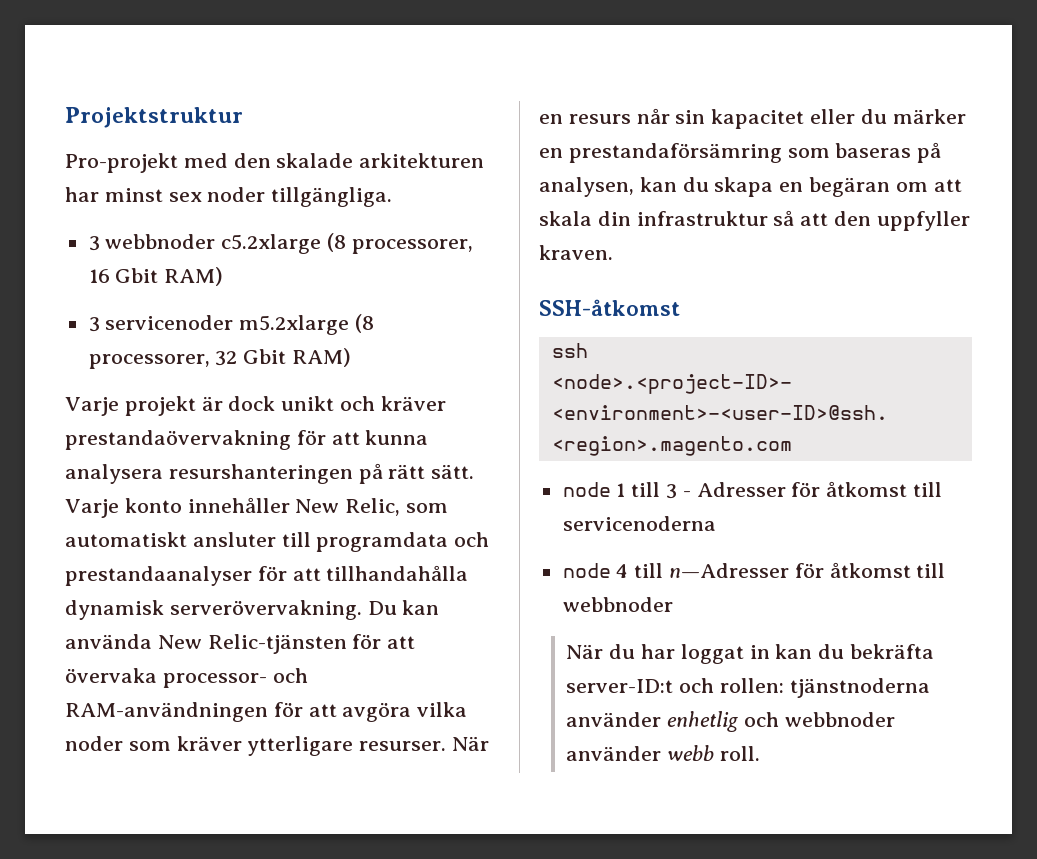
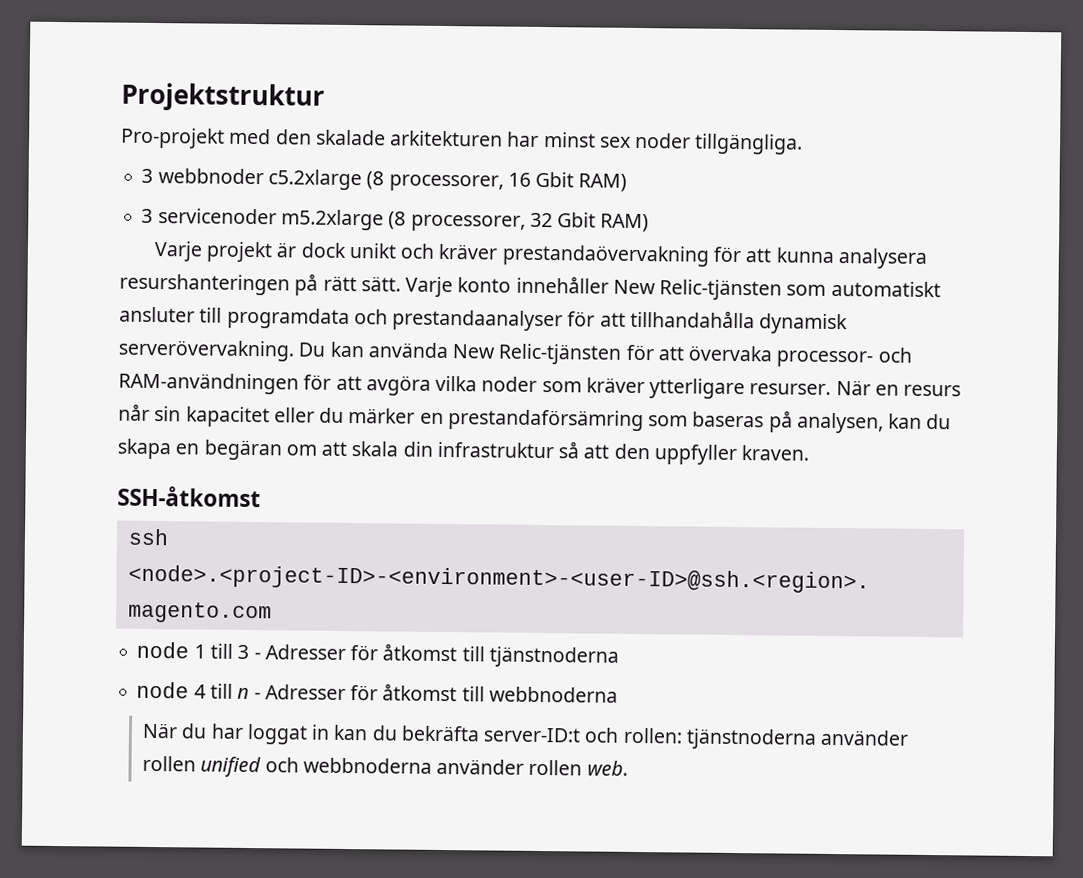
[345,498,401,516] Relic, -> [659,279,783,301] Relic-tjänsten
[562,516,716,531] servicenoderna -> [488,646,619,668] tjänstnoderna
[669,562,946,578] [562,597,673,612] n—Adresser för åtkomst till webbnoder -> [237,683,618,703] n - Adresser för åtkomst till webbnoderna
[667,711,895,732] [566,745,761,761] enhetlig och webbnoder använder webb roll. -> [142,755,628,778] rollen unified och webbnoderna använder rollen web.

